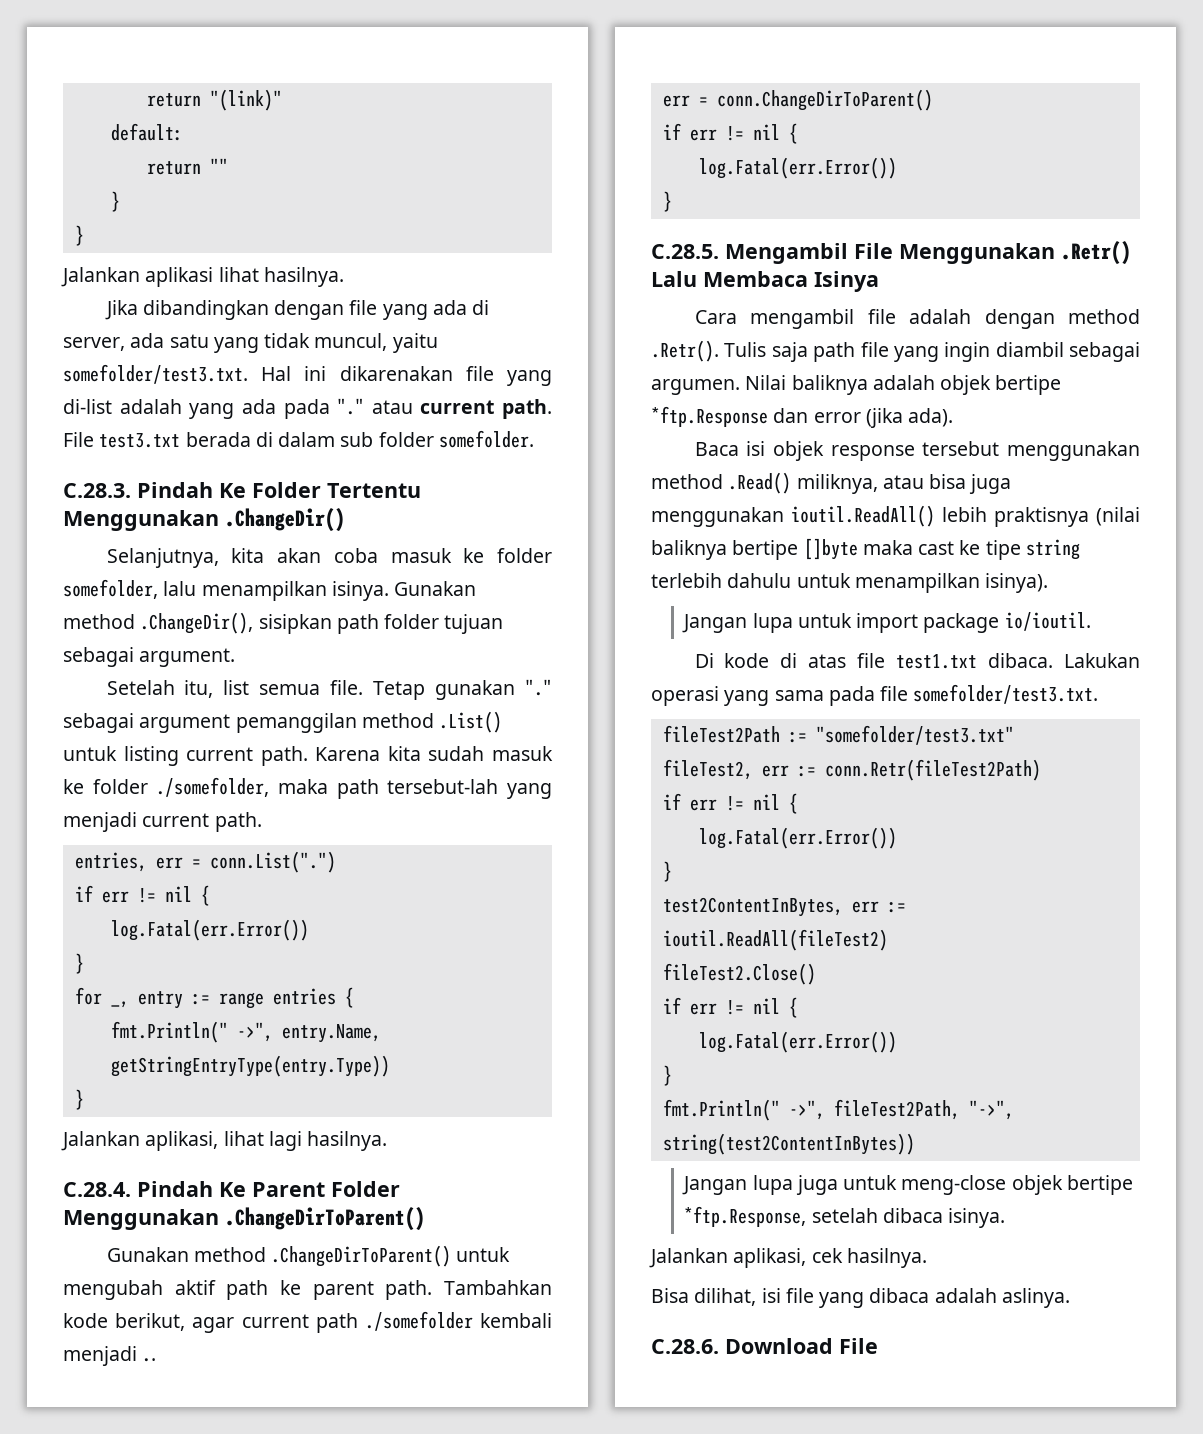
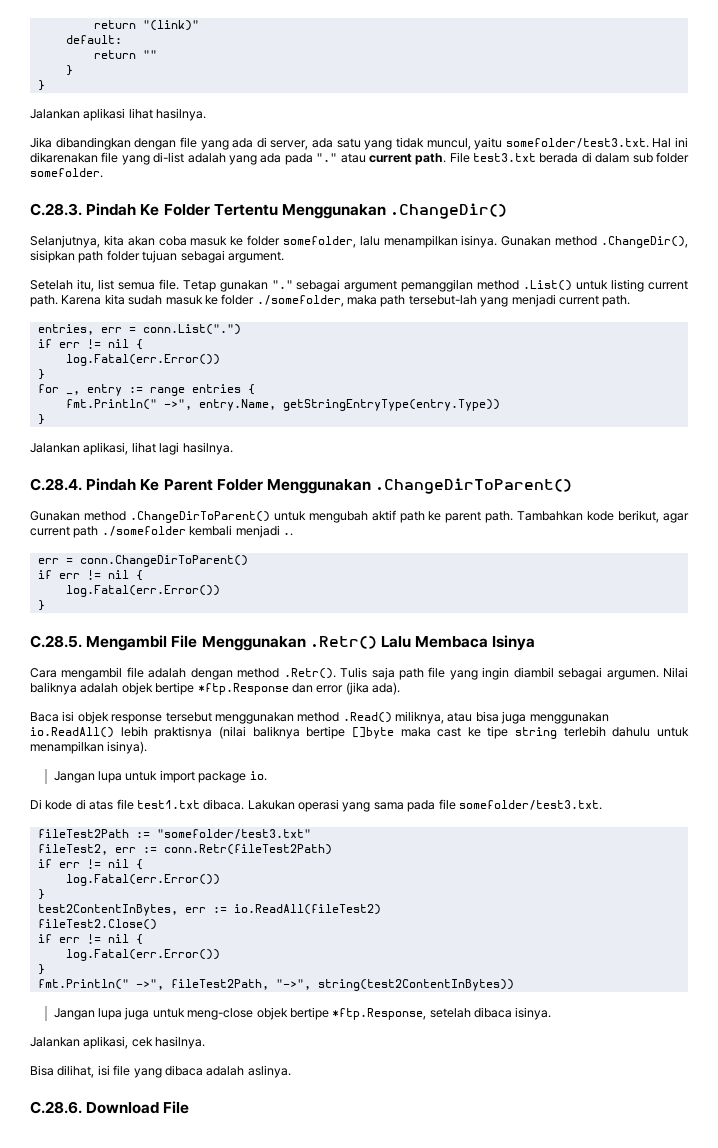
[791,505,935,527] ioutil.ReadAll() -> [30,727,114,738] io.ReadAll()
[1004,612,1091,631] io/ioutil. -> [249,771,267,781] io.
[662,929,888,951] ioutil.ReadAll(fileTest2) -> [233,904,381,915] io.ReadAll(fileTest2)

